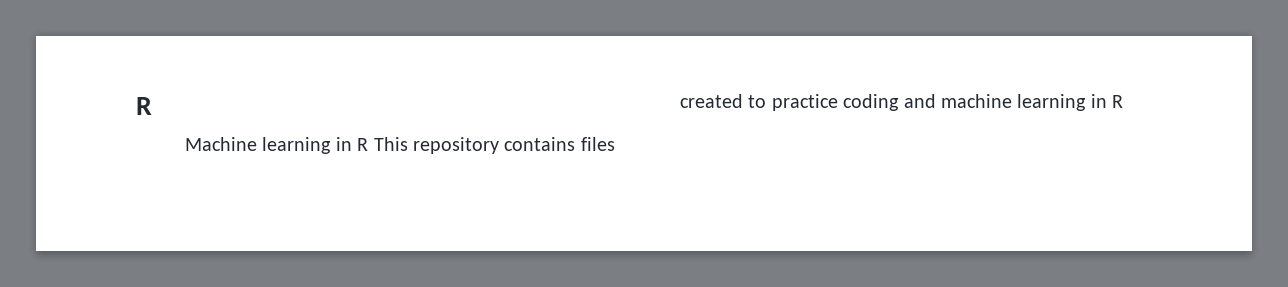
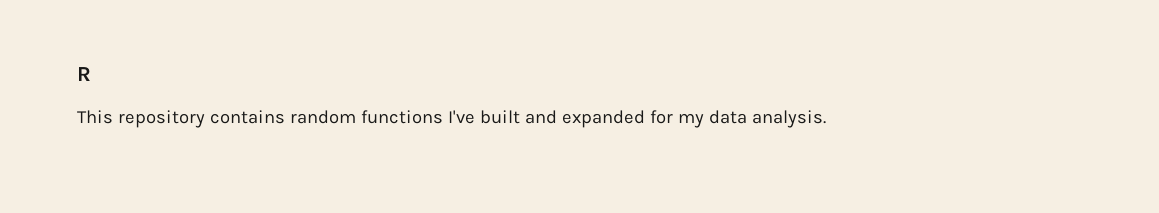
[184,137,615,154] [680,94,1124,111] Machine learning in R This repository contains files created to practice coding and machine learning in R -> [77,110,826,128] This repository contains random functions I've built and expanded for my data analysis.

